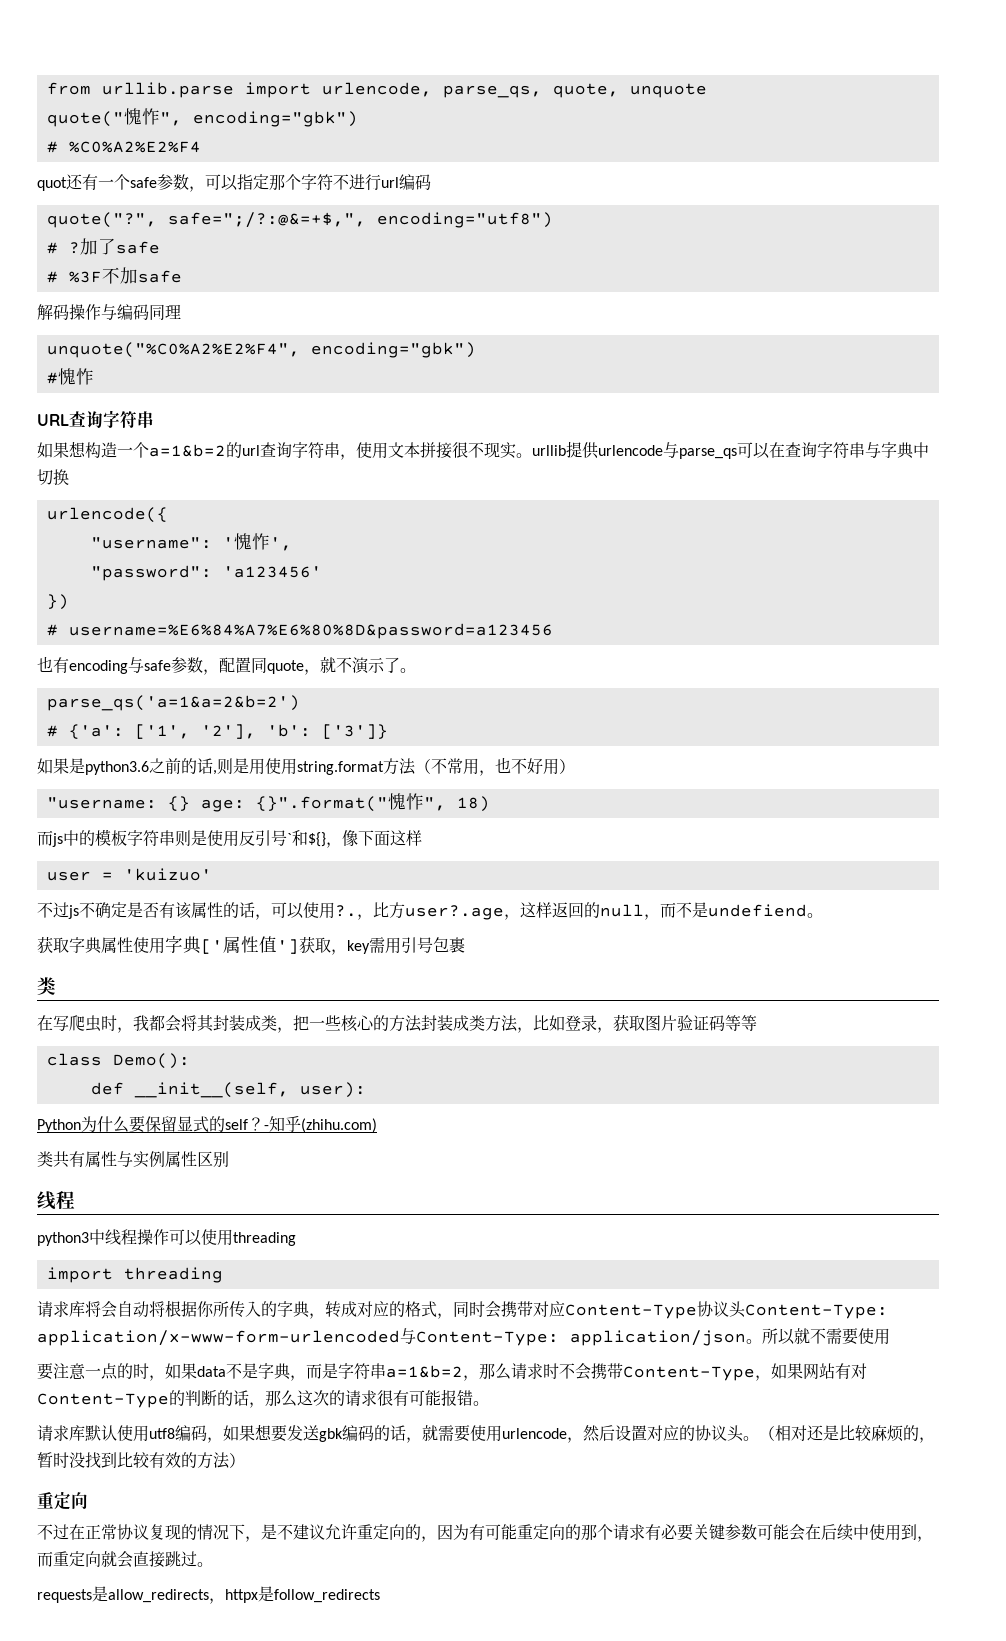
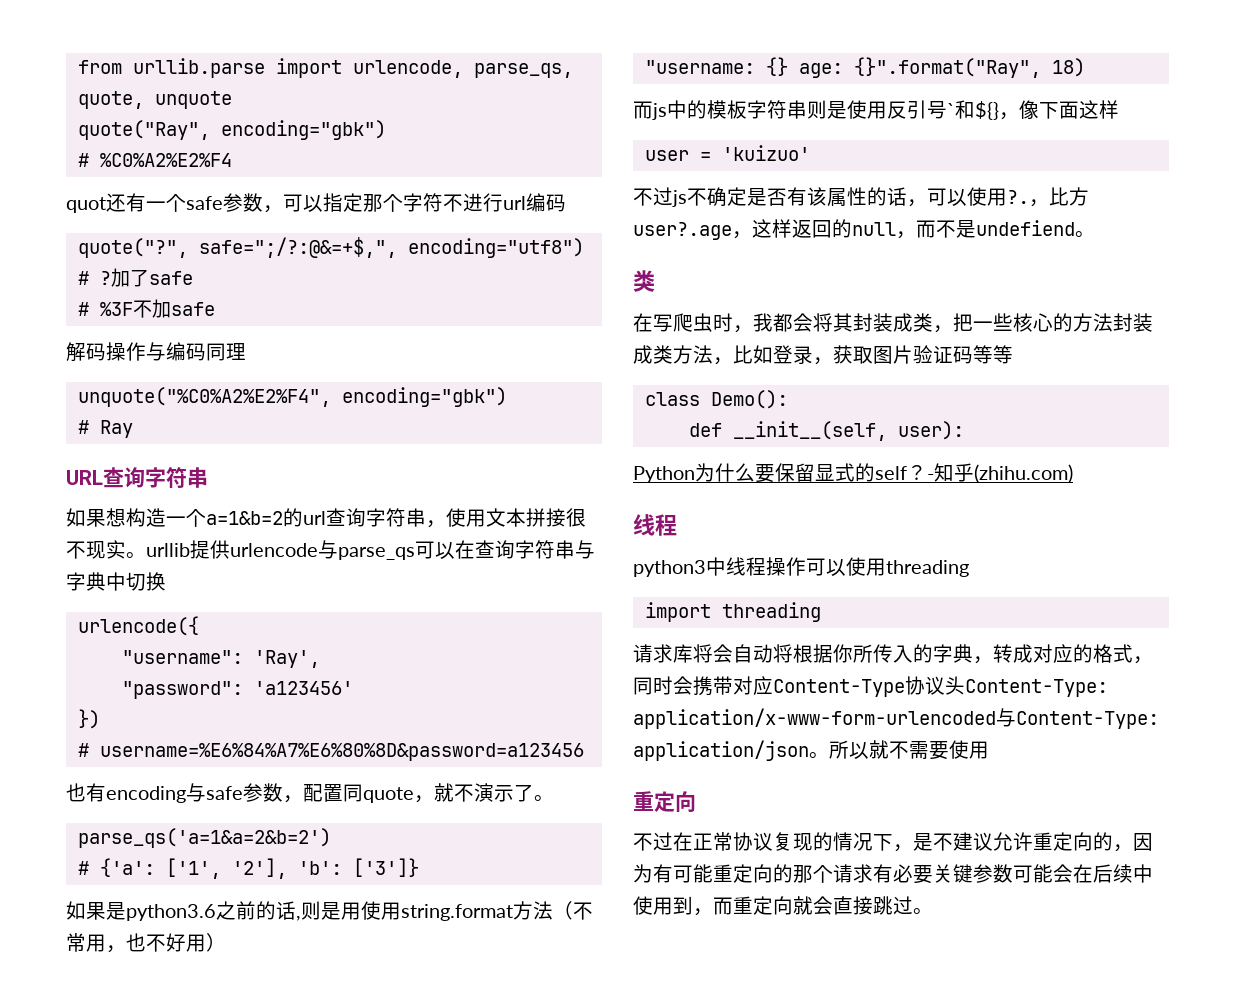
[46,108,182,127] quote("愧怍", -> [77,120,210,140] quote("Ray",
[57,368,94,385] 愧怍 -> [99,420,133,438] Ray
[222,533,292,551] '愧怍', -> [253,650,320,668] 'Ray',
[255,793,446,812] {}".format("愧怍", -> [853,57,1041,78] {}".format("Ray",
[37,935,466,955] // 获取字典属性使用字典['属性值']获取，key需用引号包裹 -> (1095, 234) none
[37,1151,229,1168] // 类共有属性与实例属性区别 -> (1073, 473) none
[37,1363,867,1381] [37,1389,489,1408] [37,1424,935,1443] [37,1452,245,1469] // 要注意一点的时，如果data不是字典，而是字符串a=1&b=2，那么请求时不会携带Content-Type，如果网站有对Content-Type的判断的话，那么这次的请求很有可能报错。 // 请求库默认使用utf8编码，如果想要发送gbk编码的话，就需要使用urlencode，然后设置对应的协议头。（相对还是比较麻烦的，暂时没找到比较有效的方法） -> (989, 750) none
[37,1586,380,1604] // requests是allow_redirects，httpx是follow_redirects -> (933, 911) none

